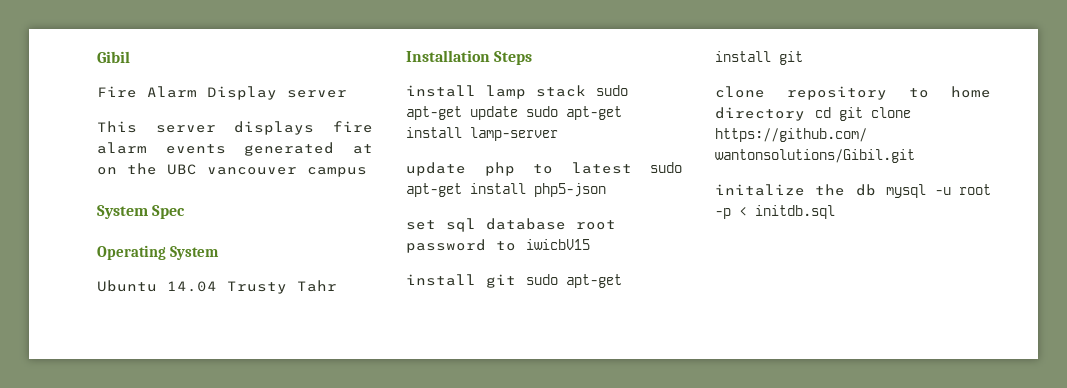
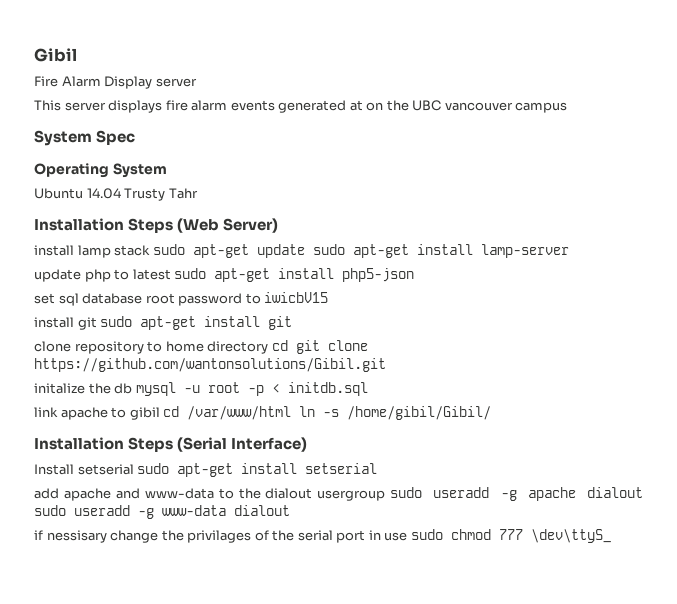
(533, 58) none -> [177,218,279,233] (Web Server)
(835, 212) none -> [34,406,492,420] [34,437,308,452] [34,463,378,477] [34,487,643,501] [34,505,290,519] [34,529,611,543] // link apache to gibil cd /var/www/html ln -s /home/gibil/Gibil/ // Installation Steps (Serial Interface) // Install setserial sudo apt-get install setserial // add apache and www-data to the dialout usergroup sudo useradd -g apache dialout sudo useradd -g www-data dialout // if nessisary change the privilages of the serial port in use sudo chmod 777 \dev\ttyS_

